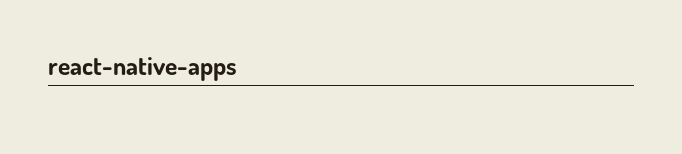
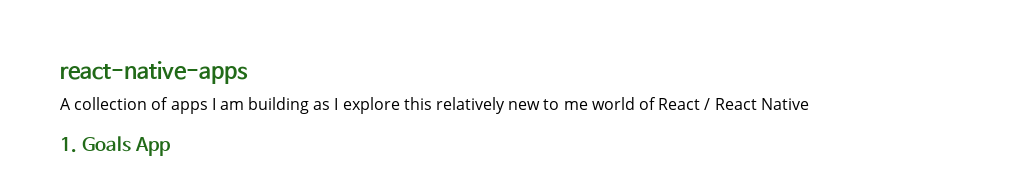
(237, 69) none -> [60,97,809,114] [60,136,171,156] // A collection of apps I am building as I explore this relatively new to me world of React / React Native // 1. Goals App

